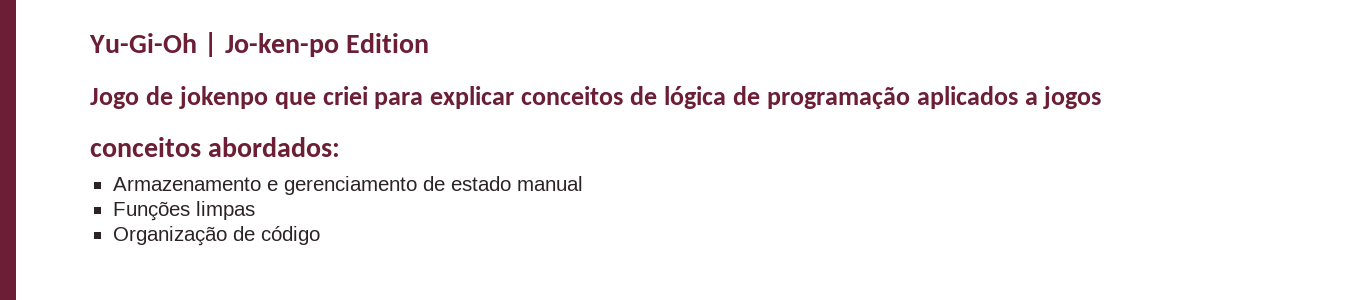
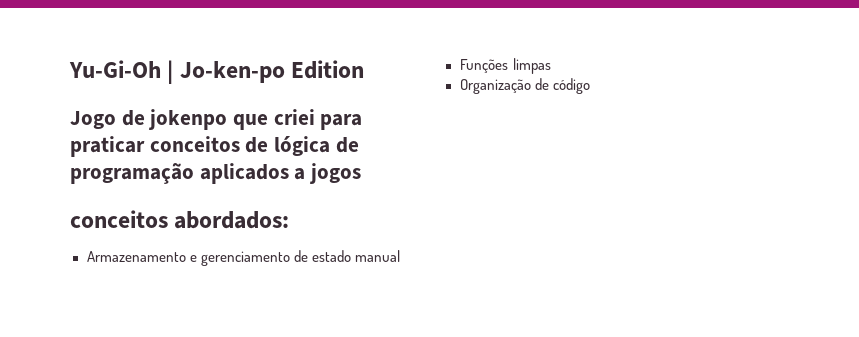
[430,86,515,109] explicar -> [70,136,145,157] praticar

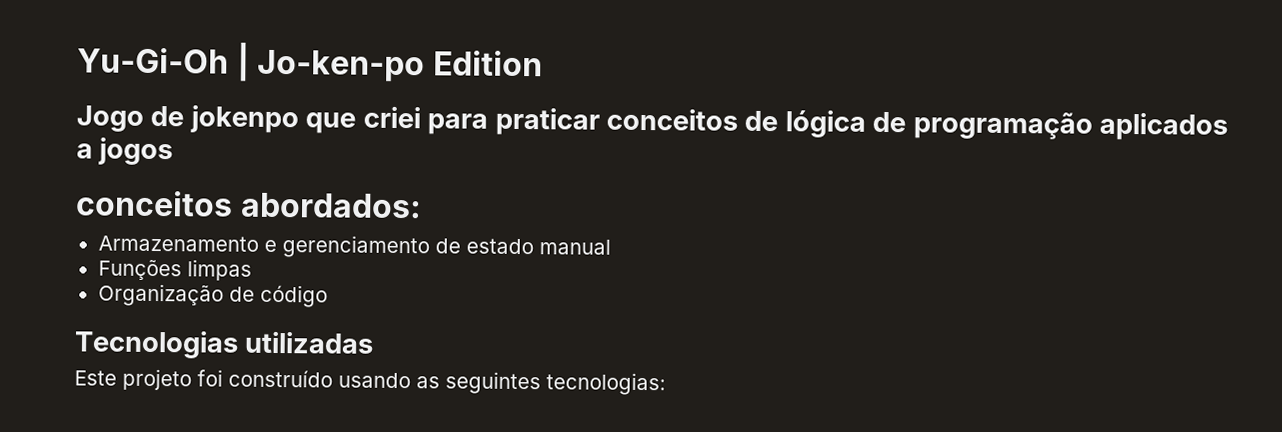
(590, 86) none -> [74,329,375,359] [74,368,666,396] // Tecnologias utilizadas // Este projeto foi construído usando as seguintes tecnologias:

